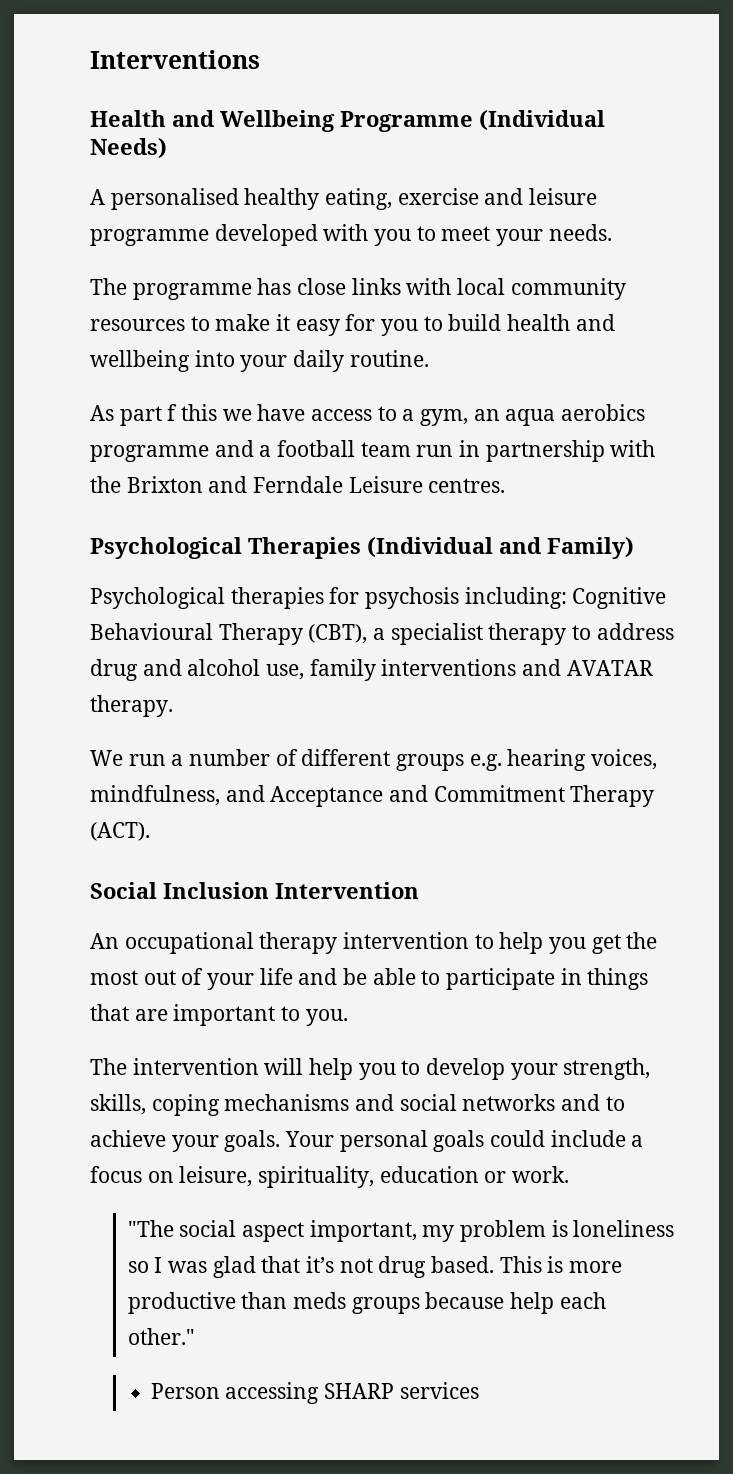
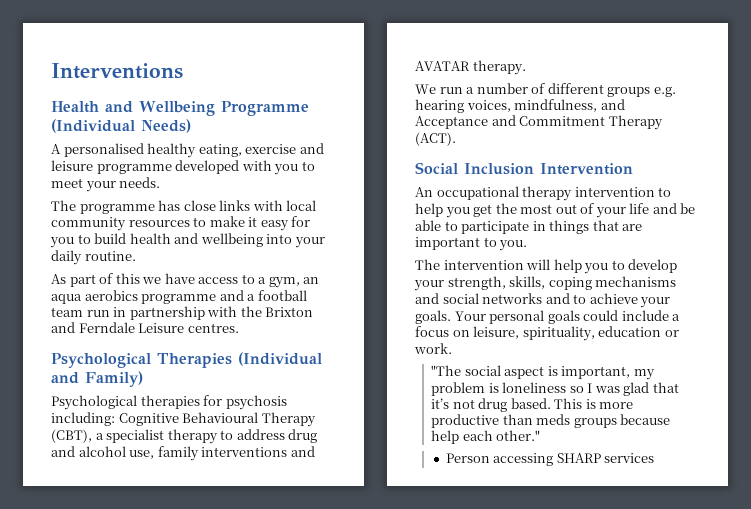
[167,404,178,421] f -> [99,273,114,284] of
(305, 1232) none -> [547,366,558,376] is

